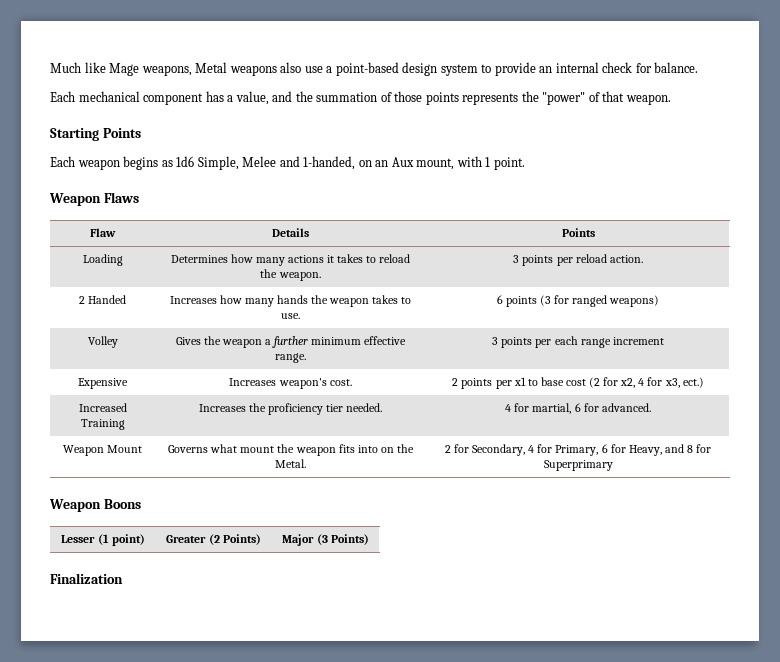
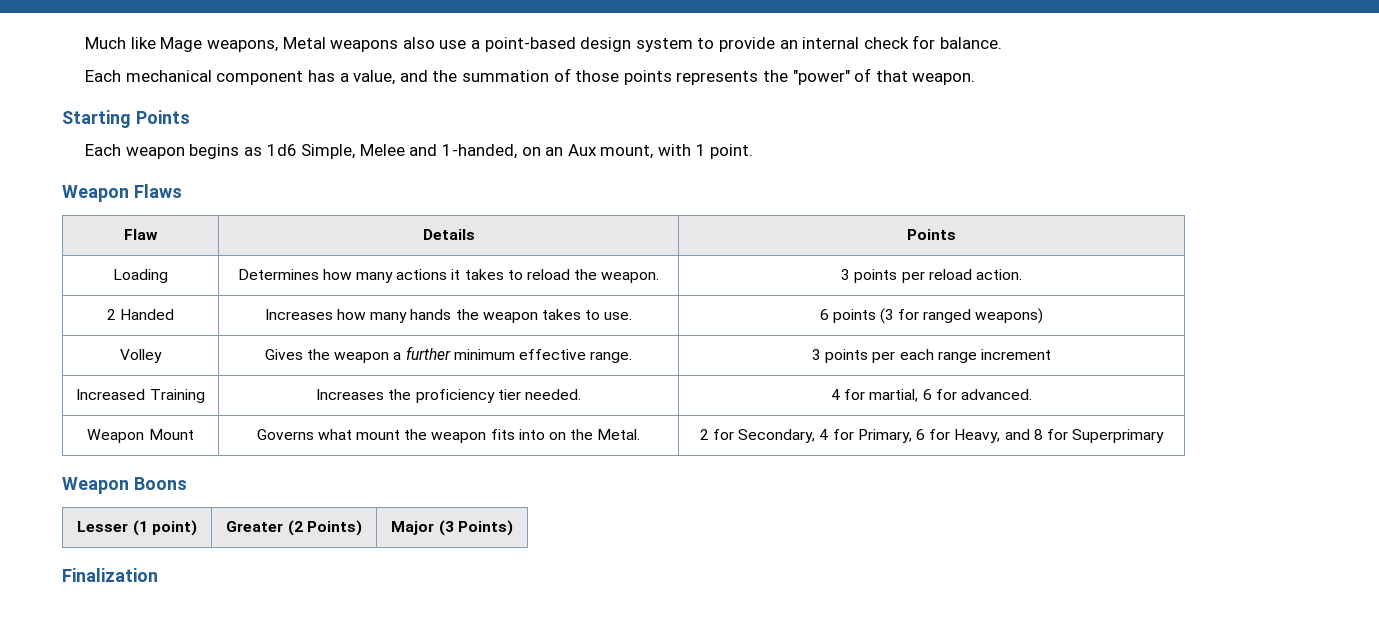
[78,378,128,389] [229,378,352,389] [452,377,704,389] // Expensive | Increases weapon's cost. | 2 points per x1 to base cost (2 for x2, 4 for x3, ect.) -> (1051, 354) none

